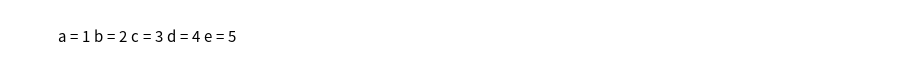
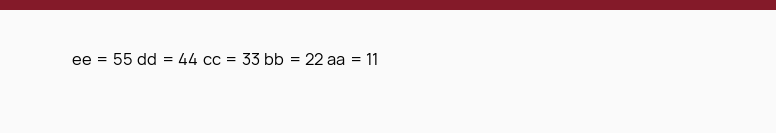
[57,29,237,42] a = 1 b = 2 c = 3 d = 4 e = 5 -> [72,53,379,65] ee = 55 dd = 44 cc = 33 bb = 22 aa = 11

